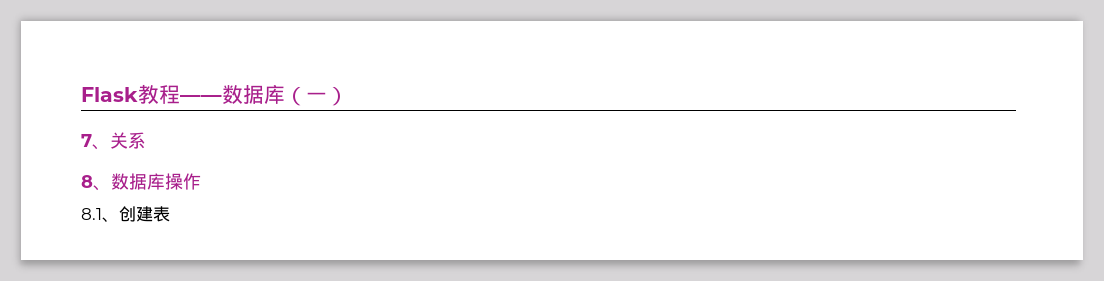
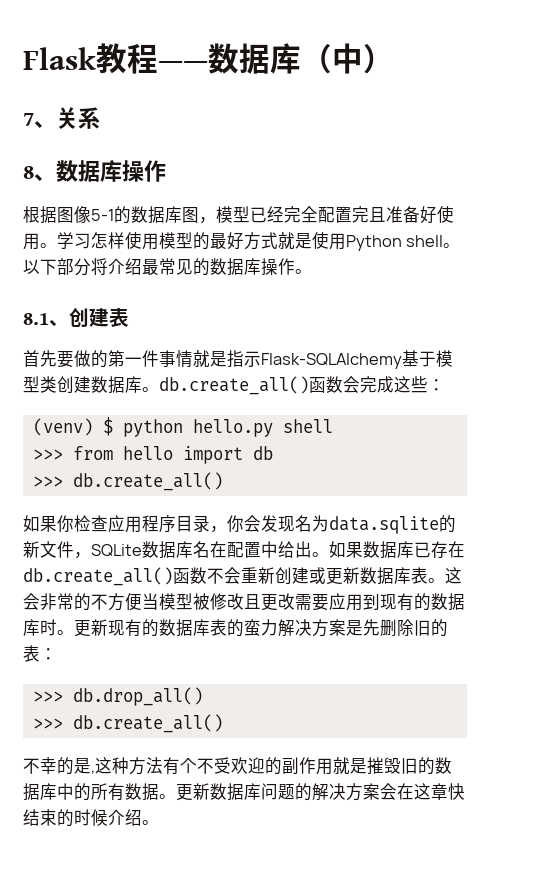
[306,92,327,102] 一 -> [332,43,363,74] 中
[81,206,170,222] 8.1、创建表 -> [23,206,454,224] [23,232,461,251] [23,258,312,276] [23,307,129,327] [23,350,453,369] [23,376,445,395] [32,417,333,437] [32,446,273,464] [32,472,223,491] [23,515,456,534] [23,541,465,559] [23,567,462,586] [23,593,465,611] [23,619,448,637] [23,645,57,662] [32,687,203,706] [32,714,223,733] [23,757,452,775] [23,783,465,801] [23,809,159,827] 根据图像5-1的数据库图，模型已经完全配置完且准备好使用。学习怎样使用模型的最好方式就是使用Python shell。以下部分将介绍最常见的数据库操作。 // 8.1、创建表 // 首先要做的第一件事情就是指示Flask-SQLAlchemy基于模型类创建数据库。db.create_all()函数会完成这些： // (venv) $ python hello.py shell // >>> from hello import db // >>> db.create_all() // 如果你检查应用程序目录，你会发现名为data.sqlite的新文件，SQLite数据库名在配置中给出。如果数据库已存在db.create_all()函数不会重新创建或更新数据库表。这会非常的不方便当模型被修改且更改需要应用到现有的数据库时。更新现有的数据库表的蛮力解决方案是先删除旧的表： // >>> db.drop_all() // >>> db.create_all() // 不幸的是,这种方法有个不受欢迎的副作用就是摧毁旧的数据库中的所有数据。更新数据库问题的解决方案会在这章快结束的时候介绍。

